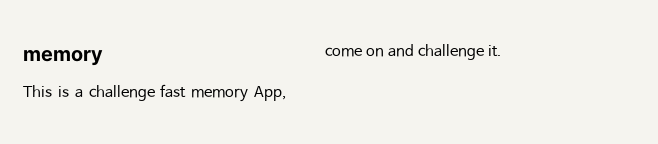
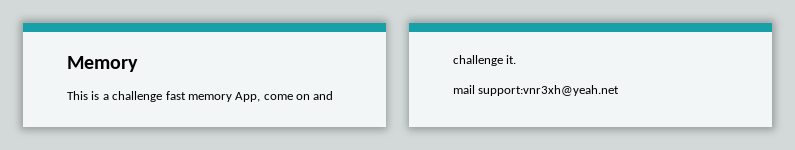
[23,49,103,66] memory -> [67,56,138,72] Memory
(501, 51) none -> [453,85,620,96] // mail support:vnr3xh@yeah.net

